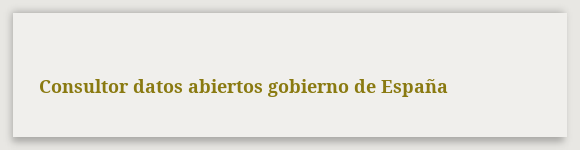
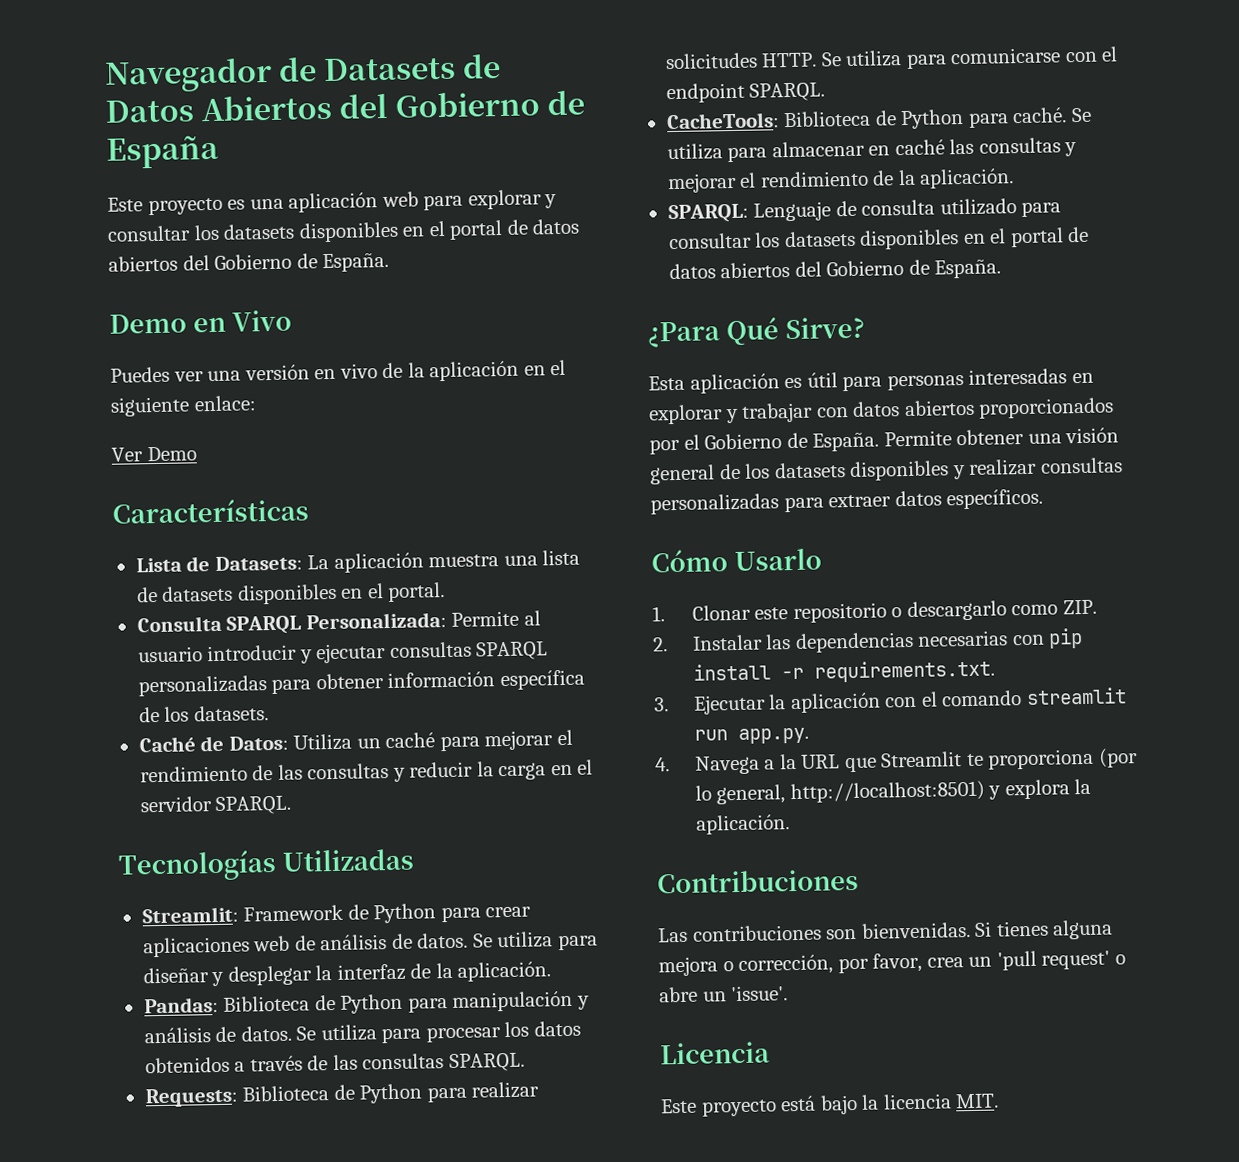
[39,79,448,97] Consultor datos abiertos gobierno de España -> [104,53,502,93] [105,90,586,123] [106,134,219,169] [107,189,558,216] [107,218,580,243] [108,251,390,273] [109,309,292,334] [110,359,567,383] [110,395,256,417] [111,446,197,462] [112,498,309,524] [135,549,581,573] [136,582,446,605] [136,610,541,635] [137,641,549,664] [137,669,585,697] [138,705,269,723] [138,729,573,753] [139,759,594,783] [139,795,292,816] [118,848,414,882] [141,903,532,924] [142,931,598,958] [142,961,552,987] [143,990,590,1014] [143,1020,581,1044] [144,1052,525,1074] [144,1081,540,1108] [664,46,1119,70] [665,82,826,104] [665,107,1092,130] [666,137,1078,163] [666,168,1015,194] [667,198,1062,224] [668,226,1090,250] [668,258,1002,280] [647,316,865,348] [648,368,1094,394] [648,397,1115,425] [649,427,1120,455] [650,457,1123,485] [650,488,1044,515] [651,548,822,573] [652,599,1097,624] [652,628,1084,653] [692,659,995,683] [654,687,1127,715] [693,727,809,744] [655,748,1138,775] [694,778,1092,805] [695,814,790,835] [657,868,859,894] [658,919,1114,943] [658,950,1126,977] [659,985,789,1003] [659,1041,770,1065] [660,1093,1000,1117] Navegador de Datasets de Datos Abiertos del Gobierno de España // Este proyecto es una aplicación web para explorar y consultar los datasets disponibles en el portal de datos abiertos del Gobierno de España. // Demo en Vivo // Puedes ver una versión en vivo de la aplicación en el siguiente enlace: // Ver Demo // Características // Lista de Datasets: La aplicación muestra una lista de datasets disponibles en el portal. // Consulta SPARQL Personalizada: Permite al usuario introducir y ejecutar consultas SPARQL personalizadas para obtener información específica de los datasets. // Caché de Datos: Utiliza un caché para mejorar el rendimiento de las consultas y reducir la carga en el servidor SPARQL. // Tecnologías Utilizadas // Streamlit: Framework de Python para crear aplicaciones web de análisis de datos. Se utiliza para diseñar y desplegar la interfaz de la aplicación. // Pandas: Biblioteca de Python para manipulación y análisis de datos. Se utiliza para procesar los datos obtenidos a través de las consultas SPARQL. // Requests: Biblioteca de Python para realizar solicitudes HTTP. Se utiliza para comunicarse con el endpoint SPARQL. // CacheTools: Biblioteca de Python para caché. Se utiliza para almacenar en caché las consultas y mejorar el rendimiento de la aplicación. // SPARQL: Lenguaje de consulta utilizado para consultar los datasets disponibles en el portal de datos abiertos del Gobierno de España. // ¿Para Qué Sirve? // Esta aplicación es útil para personas interesadas en explorar y trabajar con datos abiertos proporcionados por el Gobierno de España. Permite obtener una visión general de los datasets disponibles y realizar consultas personalizadas para extraer datos específicos. // Cómo Usarlo // 1. Clonar este repositorio o descargarlo como ZIP. // 2. Instalar las dependencias necesarias con pip install -r requirements.txt. // 3. Ejecutar la aplicación con el comando streamlit run app.py. // 4. Navega a la URL que Streamlit te proporciona (por lo general, http://localhost:8501) y explora la aplicación. // Contribuciones // Las contribuciones son bienvenidas. Si tienes alguna mejora o corrección, por favor, crea un 'pull request' o abre un 'issue'. // Licencia // Este proyecto está bajo la licencia MIT.

